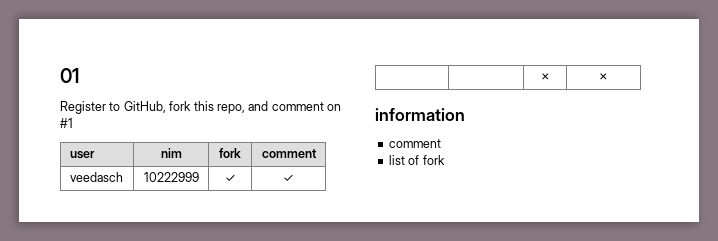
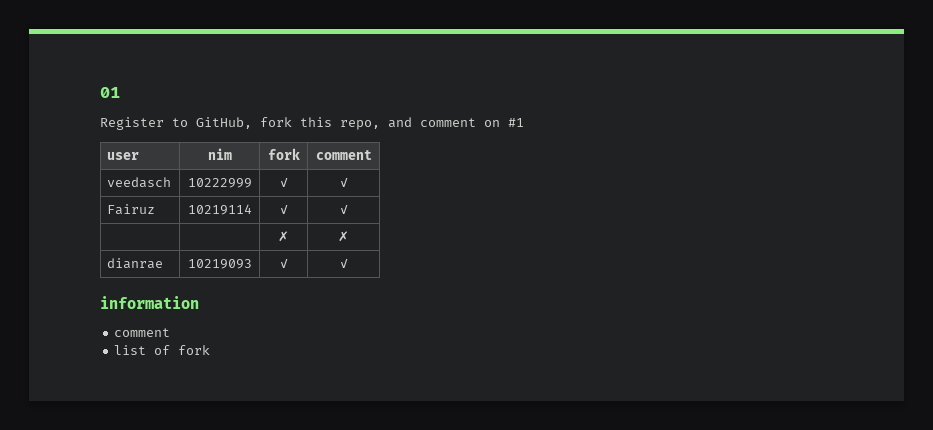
[539,73,551,81] [598,73,609,81] | | ✗ | ✗ -> [107,204,156,215] [187,204,252,215] [279,205,288,214] [339,205,348,214] [278,231,289,242] [338,231,349,242] [107,258,164,269] [187,259,252,269] [279,259,288,268] [339,259,348,268] Fairuz | 10219114 | ✓ | ✓ // | | ✗ | ✗ // dianrae | 10219093 | ✓ | ✓

